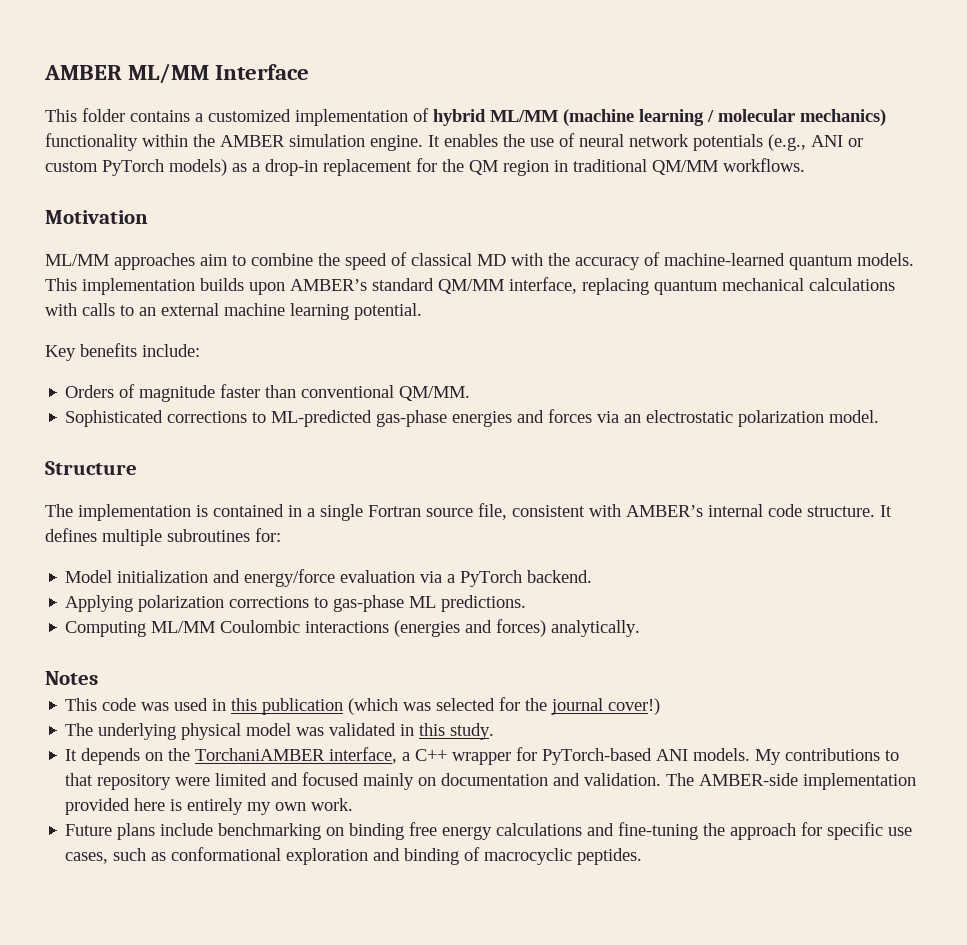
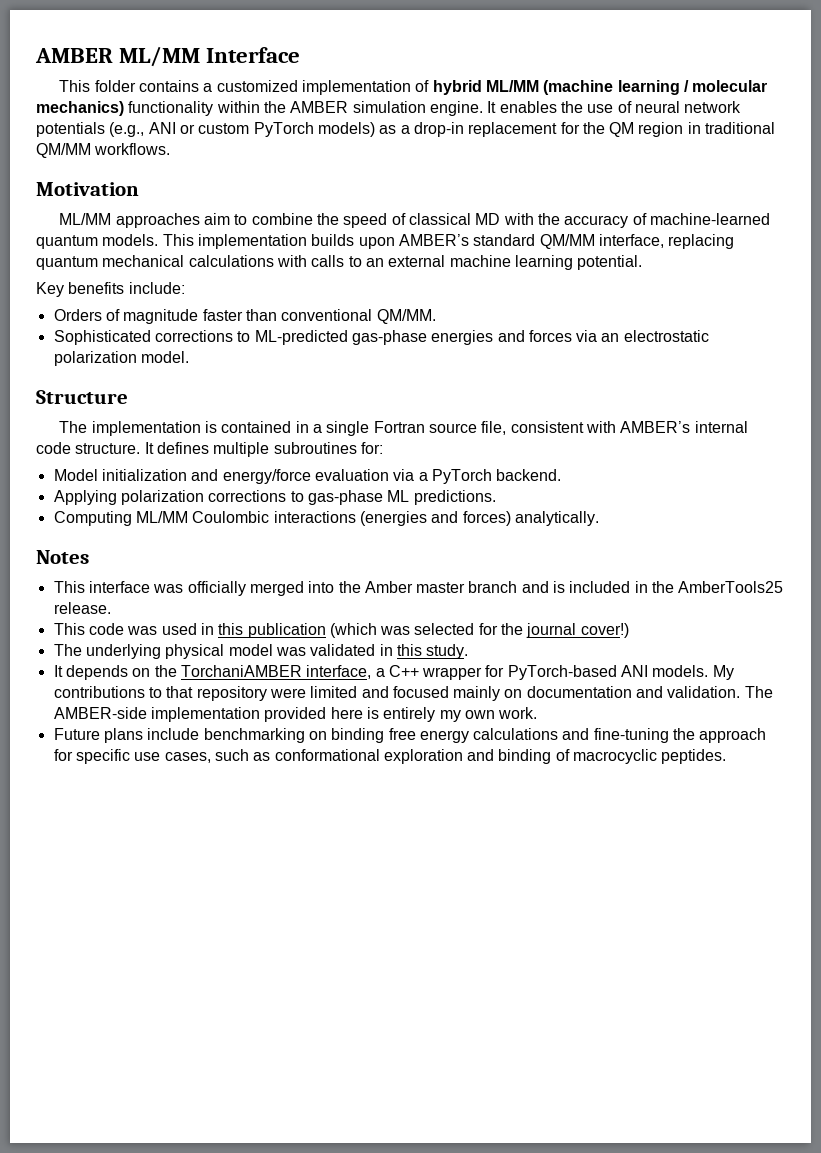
(98, 678) none -> [53,581,784,596] [53,602,111,614] // This interface was officially merged into the Amber master branch and is included in the AmberTools25 release.

